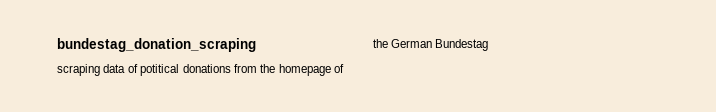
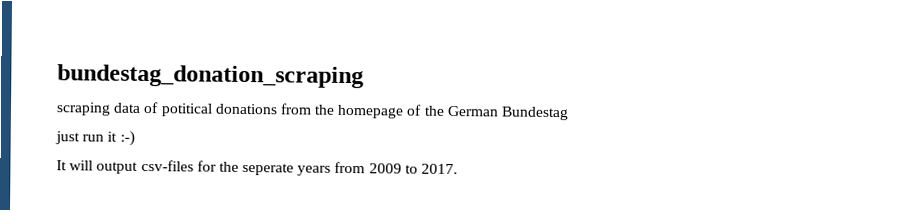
(489, 45) none -> [55,130,135,146] [56,159,459,176] // just run it :-) // It will output csv-files for the seperate years from 2009 to 2017.

